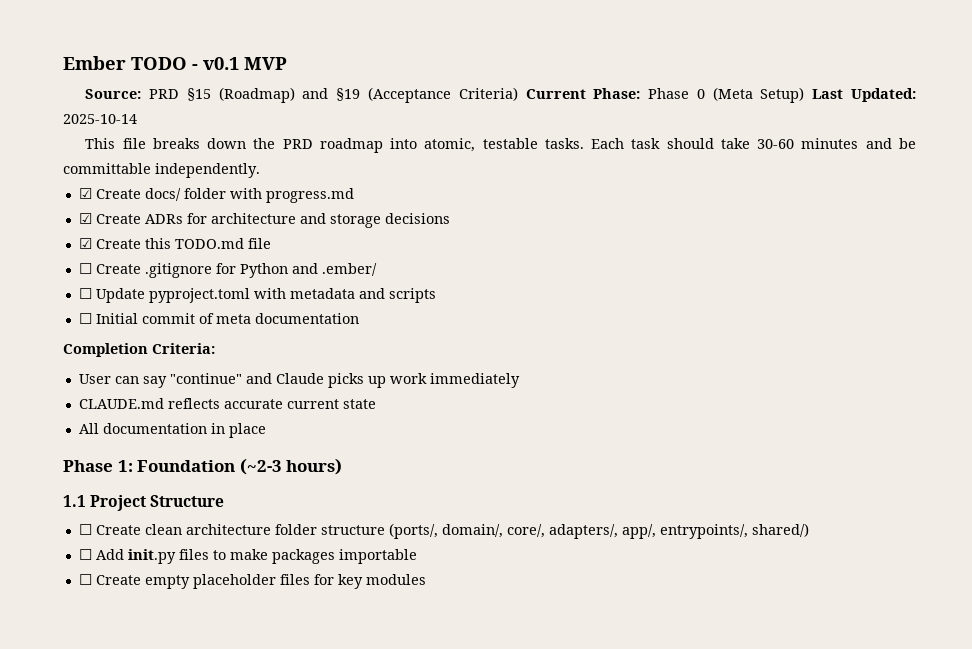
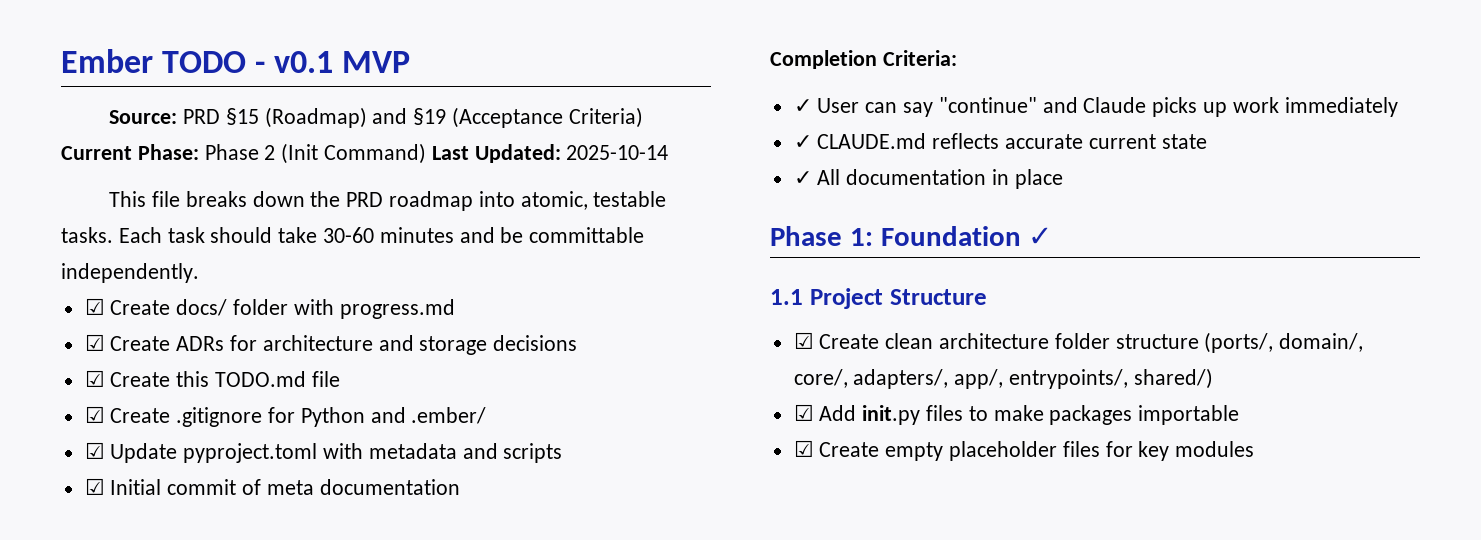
[696,87,805,103] 0 (Meta Setup) -> [264,143,427,164] 2 (Init Command)
[78,263,92,274] ☐ -> [84,406,105,423] ☑
[78,288,92,299] ☐ -> [84,442,105,459] ☑
[78,313,92,324] ☐ -> [84,478,105,495] ☑
(215, 348) none -> [793,99,812,113] ✓
(520, 380) none -> [793,135,812,149] ✓
(376, 404) none -> [793,171,812,185] ✓
[239,458,343,475] (~2-3 hours) -> [1028,227,1053,246] ✓
[78,524,92,535] ☐ -> [793,332,814,349] ☑
[78,549,92,560] ☐ -> [793,404,814,421] ☑
[78,574,92,585] ☐ -> [793,440,814,457] ☑

